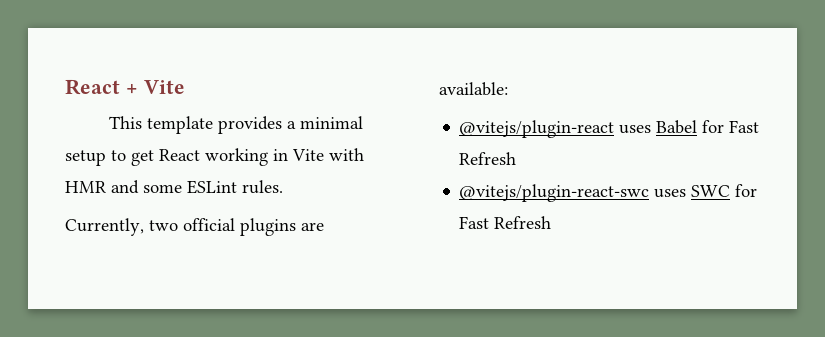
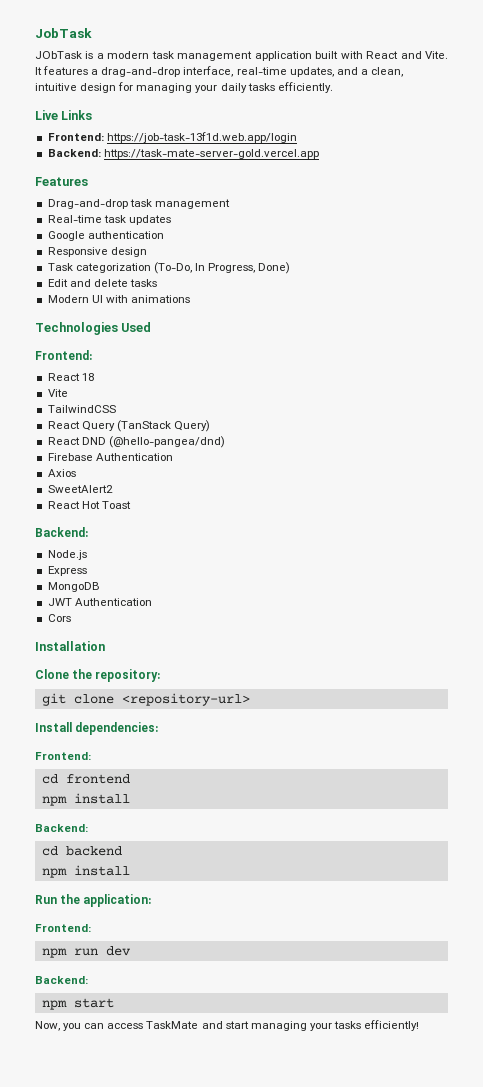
[65,79,185,95] [109,116,364,134] [65,148,364,166] [65,180,283,194] [65,218,324,236] [439,82,508,96] [459,120,760,138] [459,152,517,165] [459,184,758,202] [459,216,552,229] React + Vite // This template provides a minimal setup to get React working in Vite with HMR and some ESLint rules. // Currently, two official plugins are available: // @vitejs/plugin-react uses Babel for Fast Refresh // @vitejs/plugin-react-swc uses SWC for Fast Refresh -> [35,28,92,38] [35,51,448,61] [35,66,403,77] [35,82,333,93] [35,110,93,120] [47,132,297,143] [47,149,319,159] [35,177,88,186] [47,199,230,209] [47,215,171,225] [47,231,164,241] [47,247,147,257] [47,262,291,274] [47,279,157,287] [47,295,190,303] [35,322,152,335] [35,350,92,360] [47,373,94,381] [47,389,68,397] [47,405,116,413] [47,420,210,432] [47,436,225,448] [47,453,173,461] [47,469,76,477] [47,485,113,493] [47,501,131,509] [35,527,88,537] [47,550,87,560] [47,566,87,576] [47,582,100,592] [47,598,152,606] [47,614,71,622] [35,641,105,651] [35,669,161,682] [41,693,250,706] [35,722,159,735] [35,752,91,760] [41,774,130,784] [41,793,130,806] [35,824,88,832] [41,846,122,856] [41,865,130,878] [35,894,152,907] [35,924,91,932] [41,946,131,958] [35,976,88,984] [41,998,114,1010] [35,1020,420,1031] JobTask // JObTask is a modern task management application built with React and Vite. It features a drag-and-drop interface, real-time updates, and a clean, intuitive design for managing your daily tasks efficiently. // Live Links // Frontend: https://job-task-13f1d.web.app/login // Backend: https://task-mate-server-gold.vercel.app // Features // Drag-and-drop task management // Real-time task updates // Google authentication // Responsive design // Task categorization (To-Do, In Progress, Done) // Edit and delete tasks // Modern UI with animations // Technologies Used // Frontend: // React 18 // Vite // TailwindCSS // React Query (TanStack Query) // React DND (@hello-pangea/dnd) // Firebase Authentication // Axios // SweetAlert2 // React Hot Toast // Backend: // Node.js // Express // MongoDB // JWT Authentication // Cors // Installation // Clone the repository: // git clone <repository-url> // Install dependencies: // Frontend: // cd frontend // npm install // Backend: // cd backend // npm install // Run the application: // Frontend: // npm run dev // Backend: // npm start // Now, you can access TaskMate and start managing your tasks efficiently!

